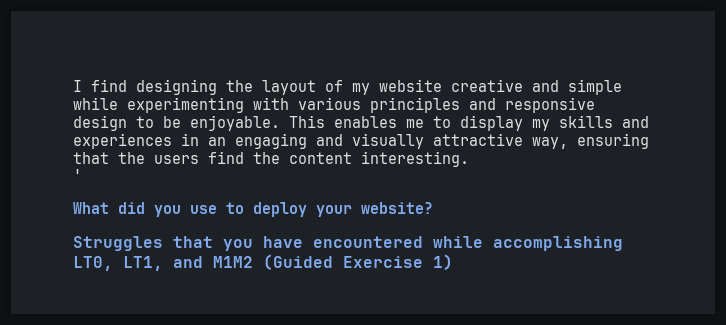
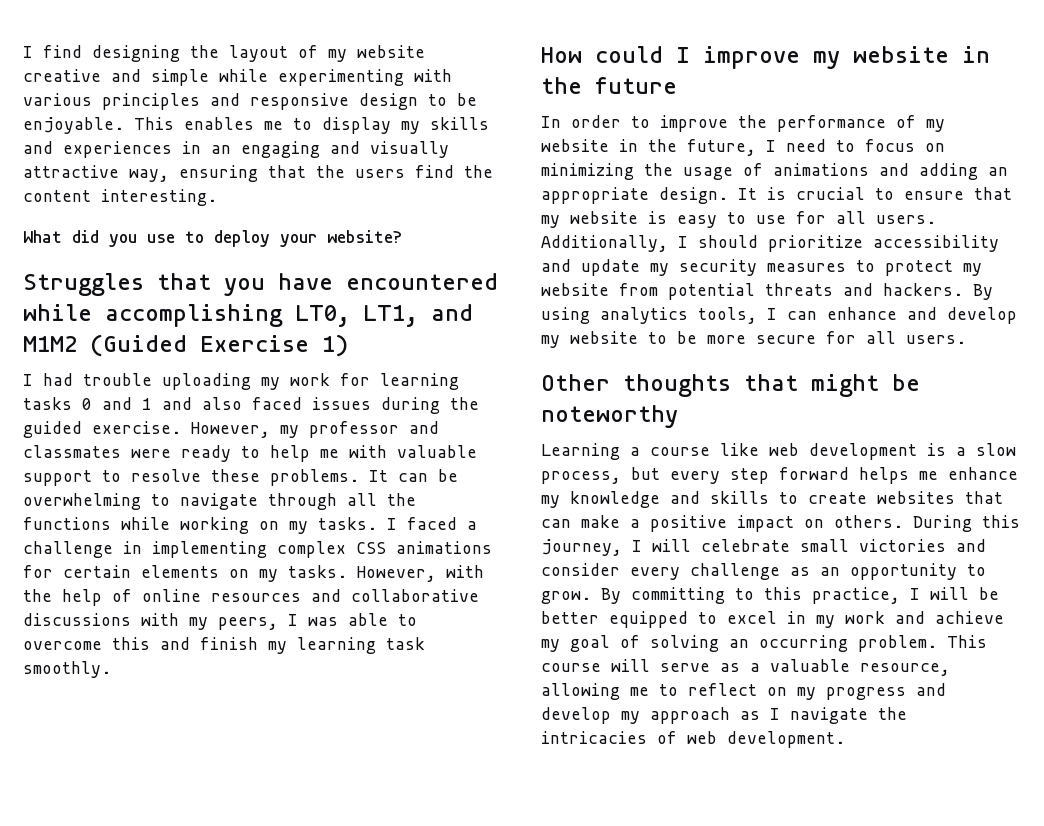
[73,169,82,181] // ' -> (217, 197) none
(453, 262) none -> [23,373,459,390] [23,397,479,414] [23,421,439,438] [23,445,477,462] [23,469,458,486] [23,493,416,510] [23,517,477,534] [23,541,492,558] [23,565,484,582] [23,589,479,606] [23,613,417,630] [23,637,425,654] [23,661,111,678] [541,46,990,69] [541,77,677,94] [541,115,945,132] [541,139,945,156] [541,163,1008,180] [541,187,1012,204] [541,211,936,228] [541,235,999,252] [541,259,982,276] [541,283,993,300] [541,307,1017,324] [541,331,966,348] [541,374,920,397] [541,405,678,428] [541,443,1016,460] [541,467,1018,484] [541,491,1003,508] [541,515,1020,532] [541,539,986,556] [541,563,986,580] [541,587,999,604] [541,611,1004,628] [541,635,987,652] [541,659,950,676] [541,683,946,700] [541,707,907,724] [541,731,845,748] // I had trouble uploading my work for learning tasks 0 and 1 and also faced issues during the guided exercise. However, my professor and classmates were ready to help me with valuable support to resolve these problems. It can be overwhelming to navigate through all the functions while working on my tasks. I faced a challenge in implementing complex CSS animations for certain elements on my tasks. However, with the help of online resources and collaborative discussions with my peers, I was able to overcome this and finish my learning task smoothly. // How could I improve my website in the future // In order to improve the performance of my website in the future, I need to focus on minimizing the usage of animations and adding an appropriate design. It is crucial to ensure that my website is easy to use for all users. Additionally, I should prioritize accessibility and update my security measures to protect my website from potential threats and hackers. By using analytics tools, I can enhance and develop my website to be more secure for all users. // Other thoughts that might be noteworthy // Learning a course like web development is a slow process, but every step forward helps me enhance my knowledge and skills to create websites that can make a positive impact on others. During this journey, I will celebrate small victories and consider every challenge as an opportunity to grow. By committing to this practice, I will be better equipped to excel in my work and achieve my goal of solving an occurring problem. This course will serve as a valuable resource, allowing me to reflect on my progress and develop my approach as I navigate the intricacies of web development.

